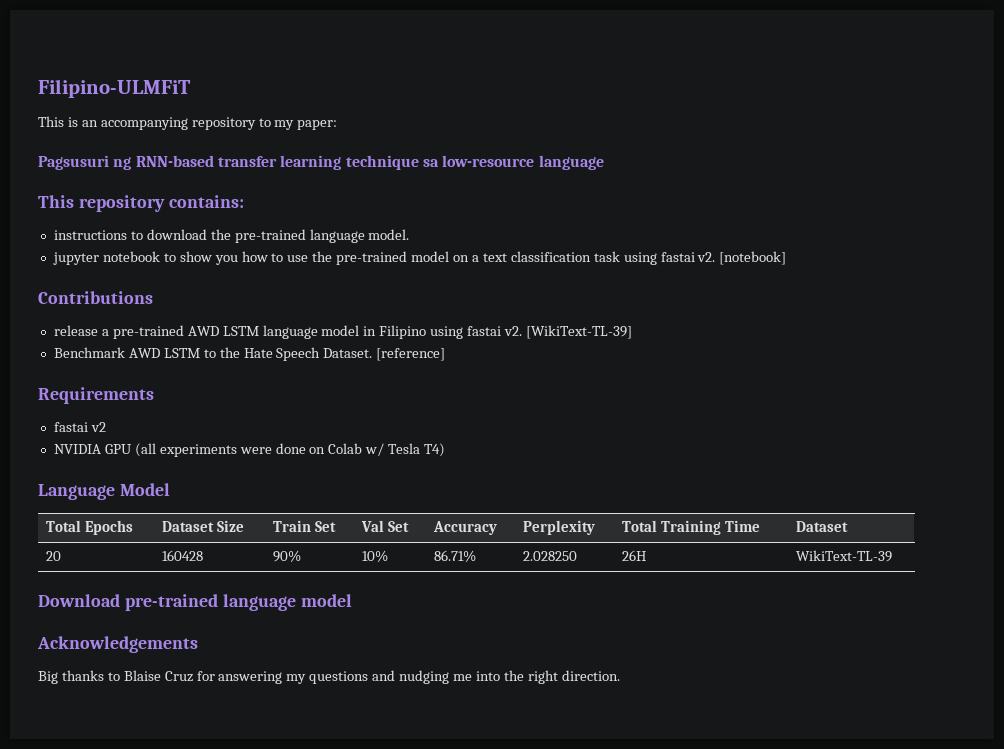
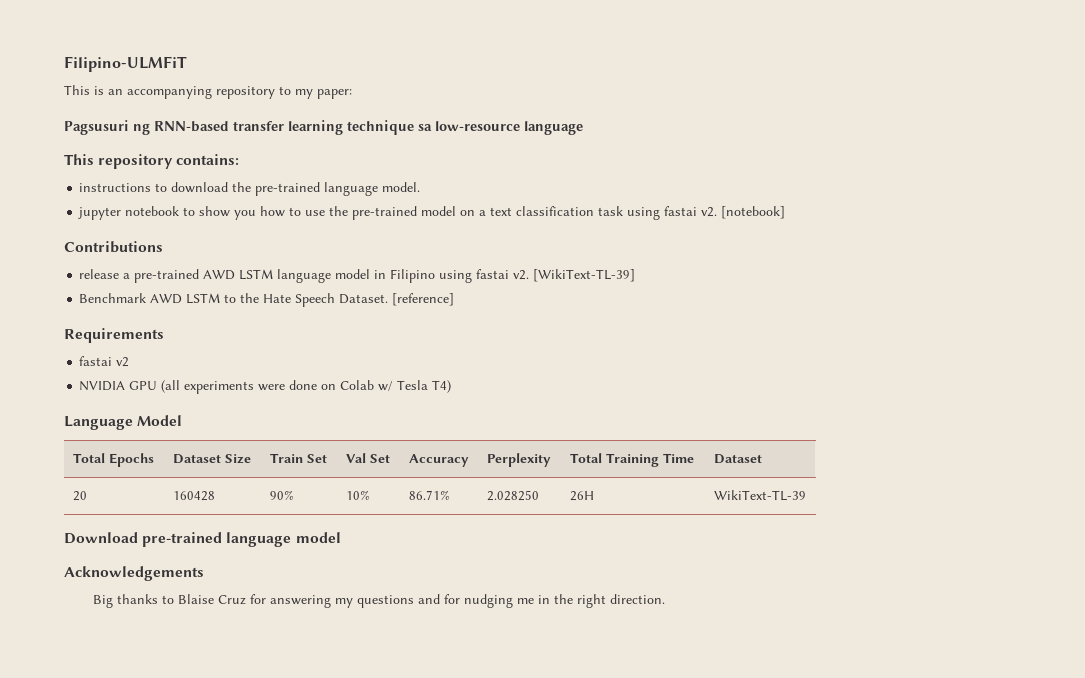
(396, 675) none -> [444,594,461,604] for
[475,671,500,681] into -> [538,595,551,604] in

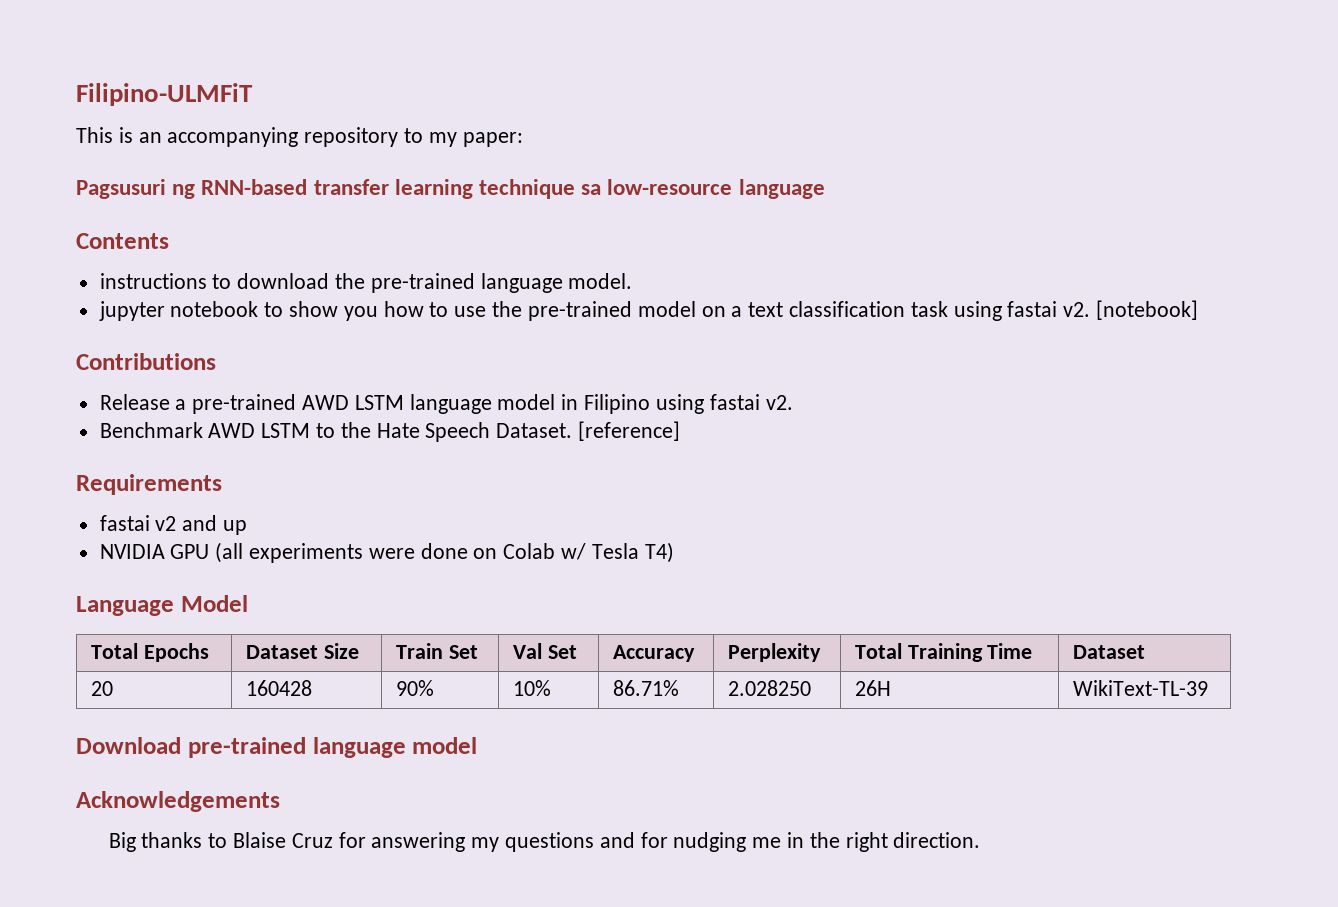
[64,154,240,169] This repository contains: -> [76,233,169,249] Contents
[79,269,120,279] release -> [99,394,170,410] Release
[533,269,636,282] [WikiText-TL-39] -> (793, 402) none
(130, 362) none -> [182,515,248,535] and up

